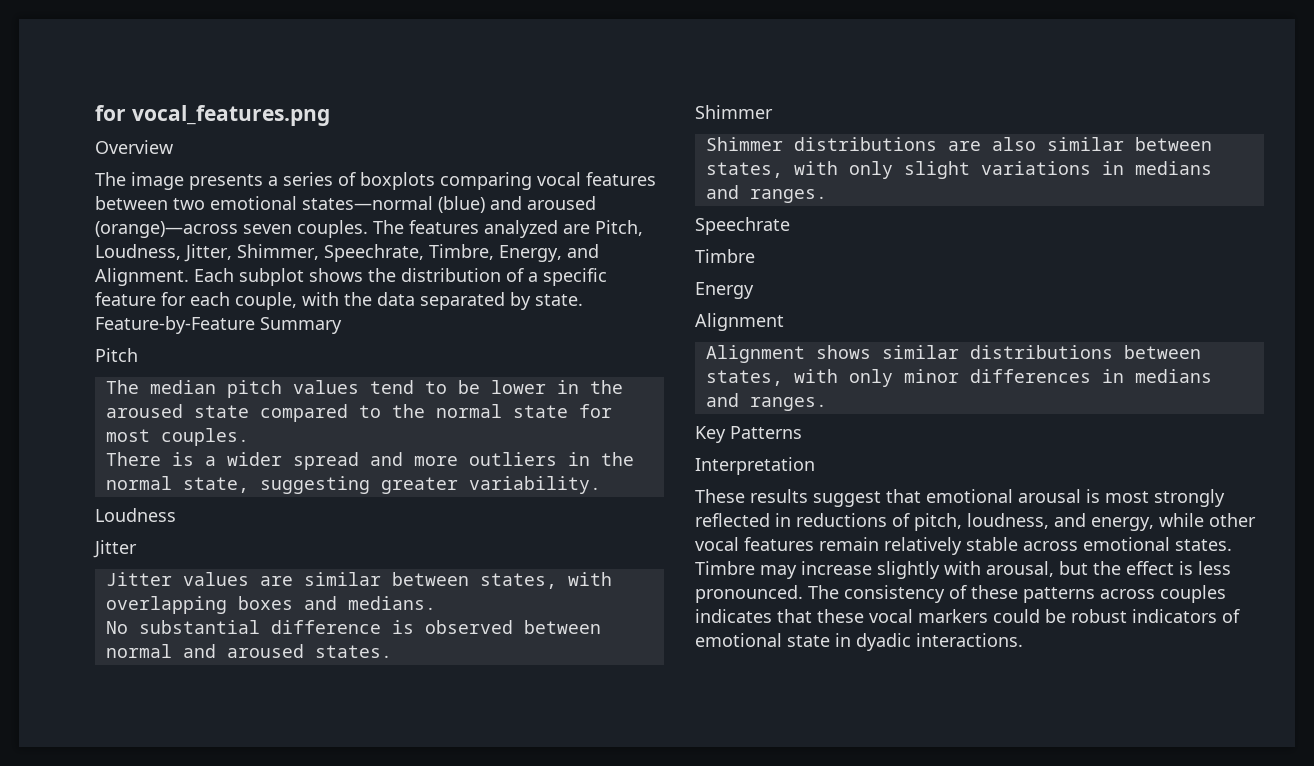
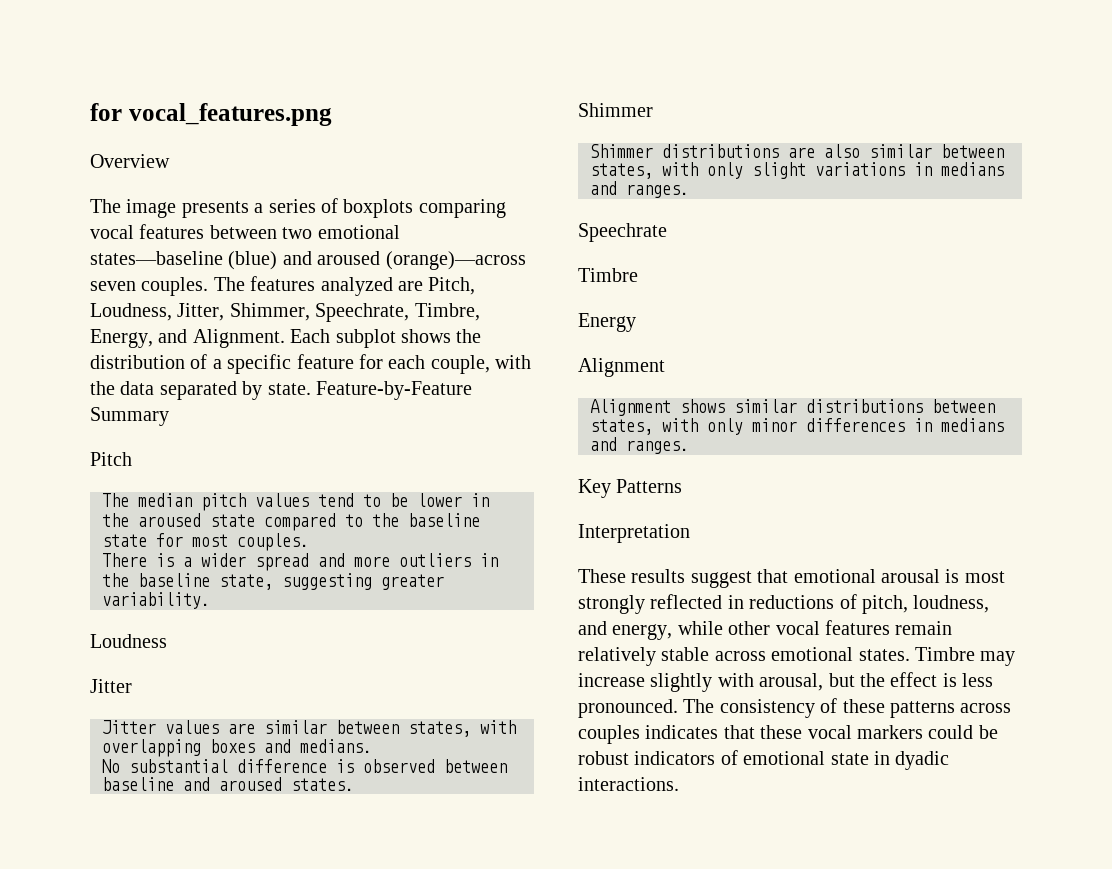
[302,196,433,210] states—normal -> [90,251,223,265] states—baseline
[435,404,502,418] normal -> [408,513,480,527] baseline
[105,476,172,490] normal -> [138,573,210,587] baseline
[105,644,172,658] normal -> [102,777,174,791] baseline

